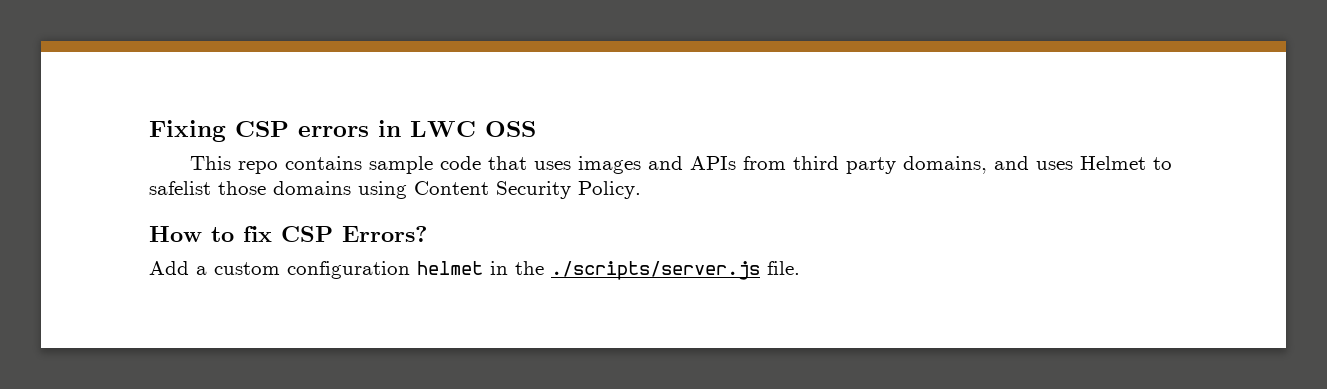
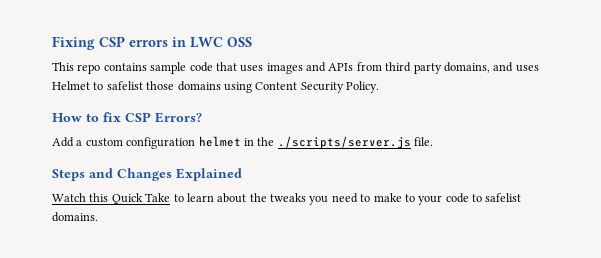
(800, 268) none -> [52,168,242,181] [52,193,522,205] [52,212,98,222] // Steps and Changes Explained // Watch this Quick Take to learn about the tweaks you need to make to your code to safelist domains.

